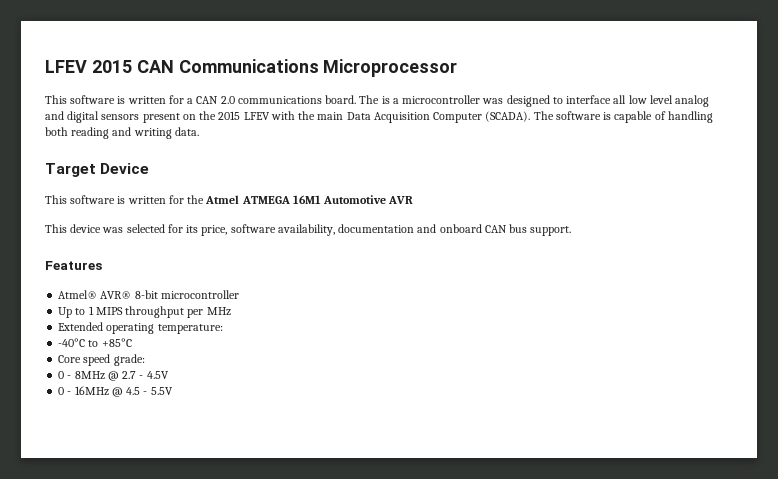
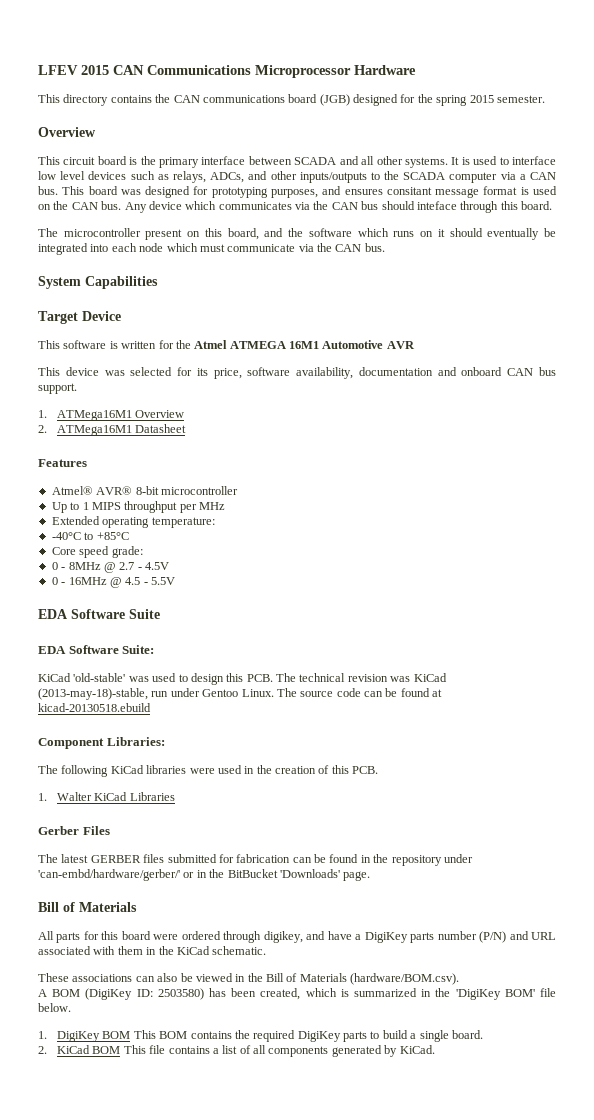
[45,95,710,107] [45,111,713,123] [45,127,199,139] // This software is written for a CAN 2.0 communications board. The is a microcontroller was designed to interface all low level analog and digital sensors present on the 2015 LFEV with the main Data Acquisition Computer (SCADA). The software is capable of handling both reading and writing data. -> [354,65,416,75] [38,94,545,106] [38,127,96,137] [38,156,557,168] [38,171,556,183] [38,186,557,198] [38,201,552,213] [38,228,556,240] [38,243,385,255] [38,276,158,289] Hardware // This directory contains the CAN communications board (JGB) designed for the spring 2015 semester. // Overview // This circuit board is the primary interface between SCADA and all other systems. It is used to interface low level devices such as relays, ADCs, and other inputs/outputs to the SCADA computer via a CAN bus. This board was designed for prototyping purposes, and ensures consitant message format is used on the CAN bus. Any device which communicates via the CAN bus should inteface through this board. // The microcontroller present on this board, and the software which runs on it should eventually be integrated into each node which must communicate via the CAN bus. // System Capabilities
(572, 231) none -> [38,410,185,421] [38,424,187,436] // 1. ATMega16M1 Overview // 2. ATMega16M1 Datasheet
(173, 391) none -> [38,609,160,619] [38,645,155,654] [38,673,447,685] [38,688,443,700] [38,703,151,712] [38,737,165,749] [38,765,379,777] [38,792,175,801] [38,826,110,835] [38,854,473,866] [38,869,371,881] [38,902,137,912] [38,931,557,943] [38,946,267,955] [38,973,460,985] [38,988,556,1000] [38,1003,71,1012] [38,1030,483,1042] [38,1045,435,1057] // EDA Software Suite // EDA Software Suite: // KiCad 'old-stable' was used to design this PCB. The technical revision was KiCad (2013-may-18)-stable, run under Gentoo Linux. The source code can be found at kicad-20130518.ebuild // Component Libraries: // The following KiCad libraries were used in the creation of this PCB. // 1. Walter KiCad Libraries // Gerber Files // The latest GERBER files submitted for fabrication can be found in the repository under 'can-embd/hardware/gerber/' or in the BitBucket 'Downloads' page. // Bill of Materials // All parts for this board were ordered through digikey, and have a DigiKey parts number (P/N) and URL associated with them in the KiCad schematic. // These associations can also be viewed in the Bill of Materials (hardware/BOM.csv). // A BOM (DigiKey ID: 2503580) has been created, which is summarized in the 'DigiKey BOM' file below. // 1. DigiKey BOM This BOM contains the required DigiKey parts to build a single board. // 2. KiCad BOM This file contains a list of all components generated by KiCad.

